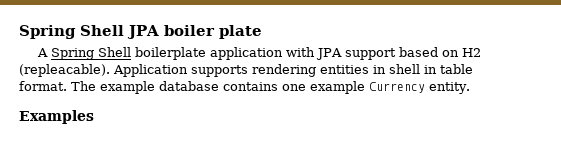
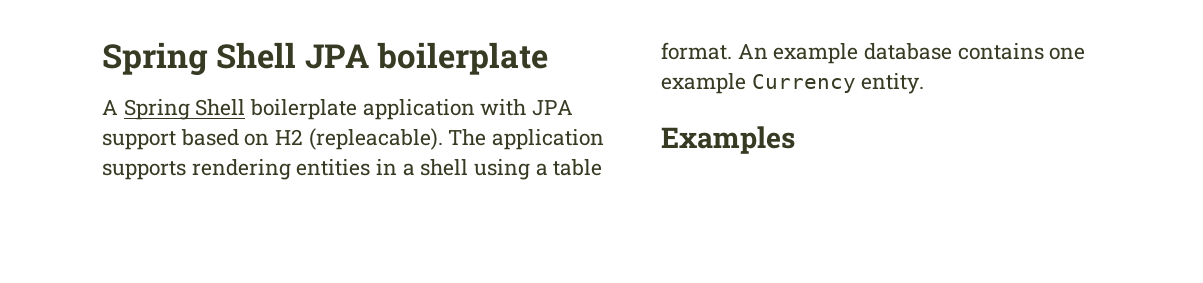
[163,25,262,39] boiler plate -> [376,42,548,75] boilerplate
[113,64,188,77] Application -> [448,129,605,150] The application
[389,64,437,74] shell in -> [402,159,548,180] a shell using a
[71,81,96,91] The -> [737,44,768,59] An

